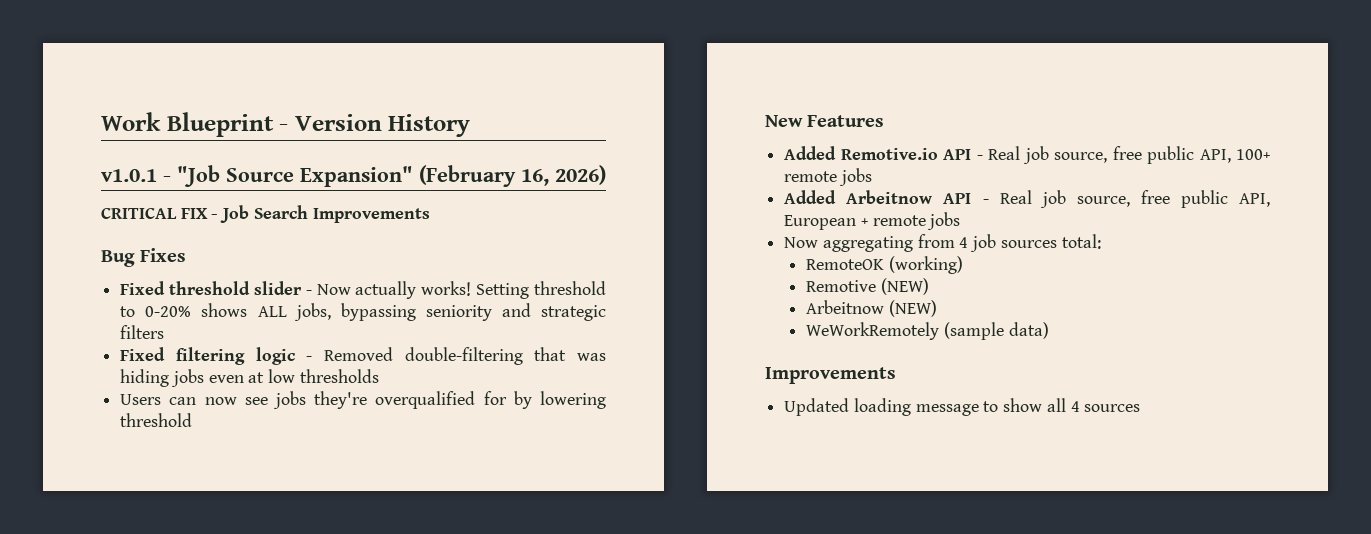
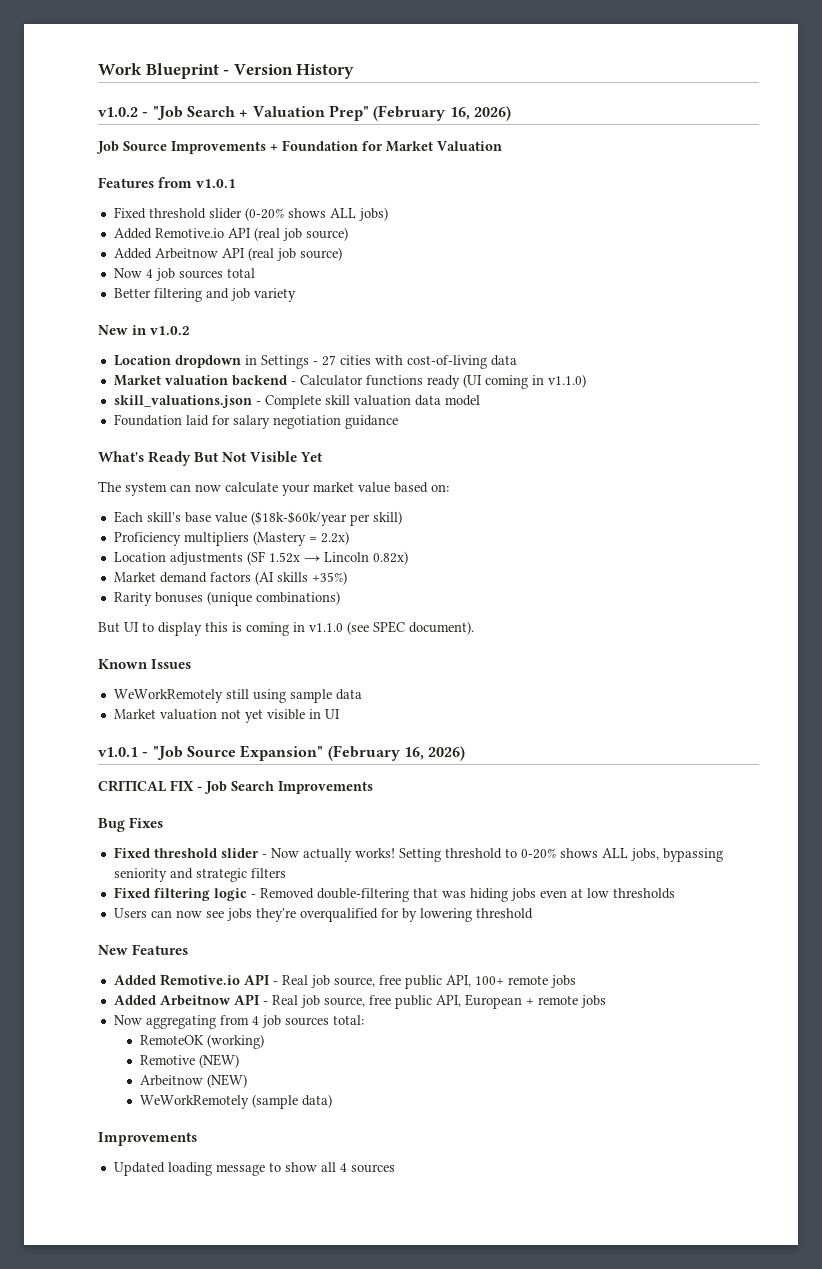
(471, 125) none -> [98,105,511,121] [96,140,502,154] [98,177,237,188] [113,207,388,221] [113,227,348,241] [113,247,342,261] [113,268,255,281] [113,288,296,302] [98,325,191,335] [113,355,517,369] [113,374,586,389] [113,395,480,409] [113,414,398,429] [98,451,324,466] [98,481,449,496] [113,511,402,526] [113,531,349,546] [113,551,408,565] [113,571,347,585] [113,591,340,606] [98,621,474,636] [98,659,192,669] [113,689,362,703] [113,709,340,723] // v1.0.2 - "Job Search + Valuation Prep" (February 16, 2026) // Job Source Improvements + Foundation for Market Valuation // Features from v1.0.1 // Fixed threshold slider (0-20% shows ALL jobs) // Added Remotive.io API (real job source) // Added Arbeitnow API (real job source) // Now 4 job sources total // Better filtering and job variety // New in v1.0.2 // Location dropdown in Settings - 27 cities with cost-of-living data // Market valuation backend - Calculator functions ready (UI coming in v1.1.0) // skill_valuations.json - Complete skill valuation data model // Foundation laid for salary negotiation guidance // What's Ready But Not Visible Yet // The system can now calculate your market value based on: // Each skill's base value ($18k-$60k/year per skill) // Proficiency multipliers (Mastery = 2.2x) // Location adjustments (SF 1.52x → Lincoln 0.82x) // Market demand factors (AI skills +35%) // Rarity bonuses (unique combinations) // But UI to display this is coming in v1.1.0 (see SPEC document). // Known Issues // WeWorkRemotely still using sample data // Market valuation not yet visible in UI

